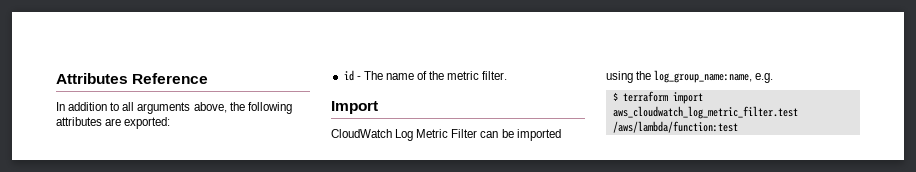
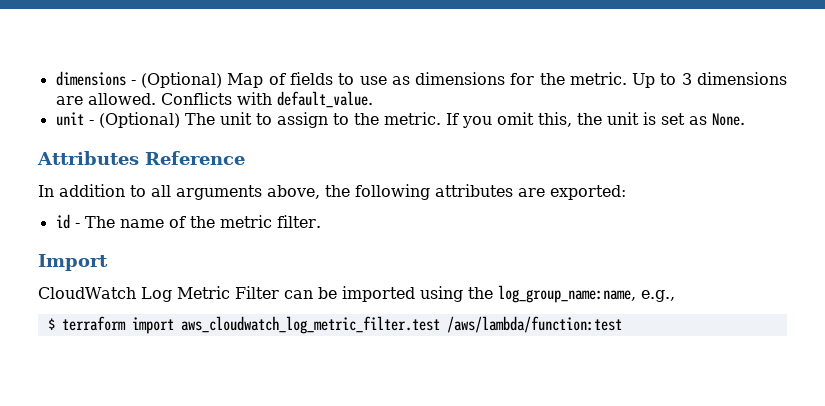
(56, 78) none -> [55,71,787,88] [55,91,373,108] [55,112,745,128] dimensions - (Optional) Map of fields to use as dimensions for the metric. Up to 3 dimensions are allowed. Conflicts with default_value. // unit - (Optional) The unit to assign to the metric. If you omit this, the unit is set as None. //
[755,73,774,83] e.g. -> [640,290,675,302] e.g.,

